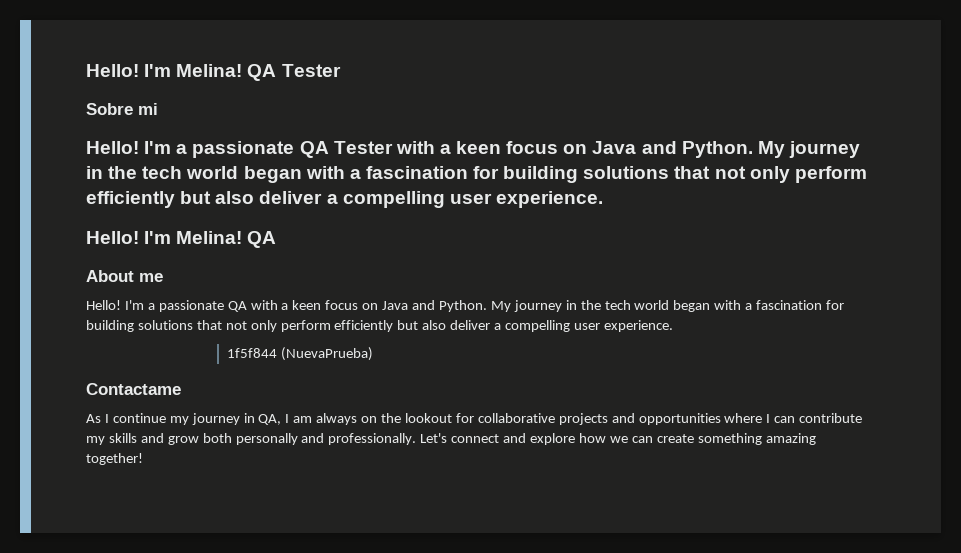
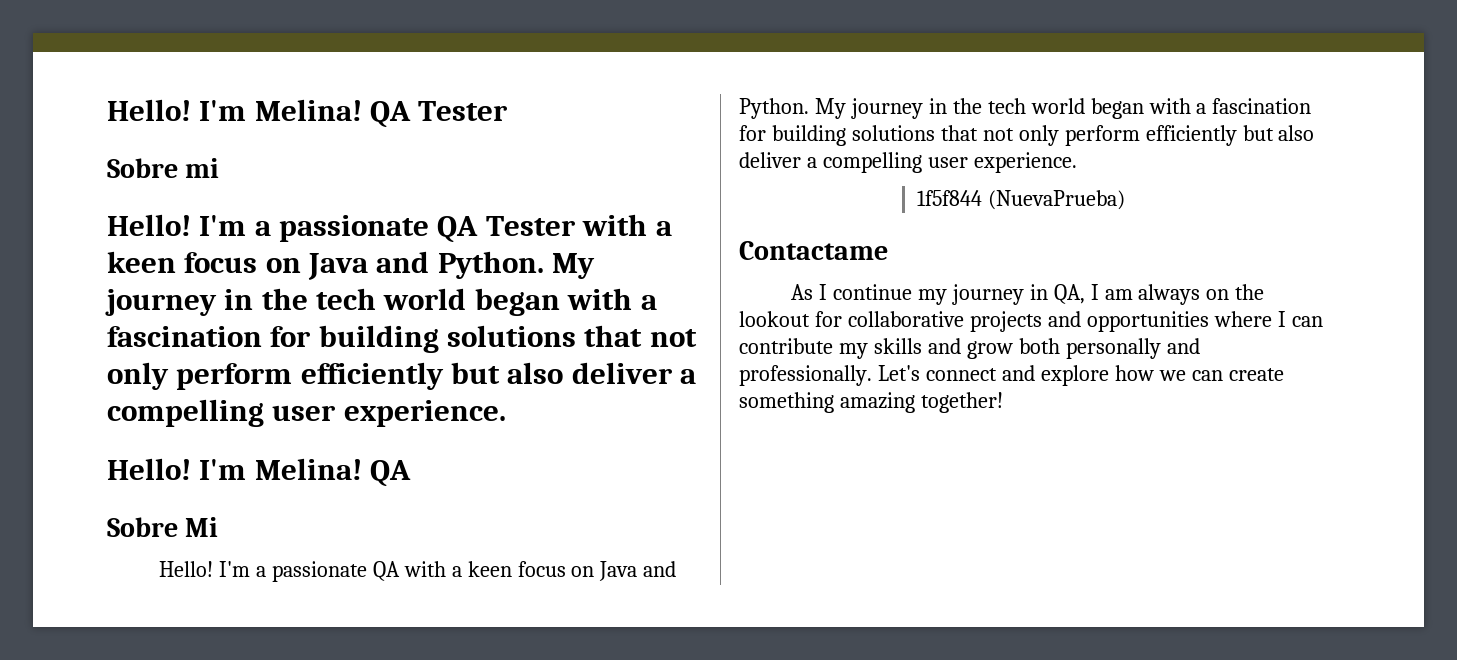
[86,270,163,282] About me -> [107,517,219,537] Sobre Mi

